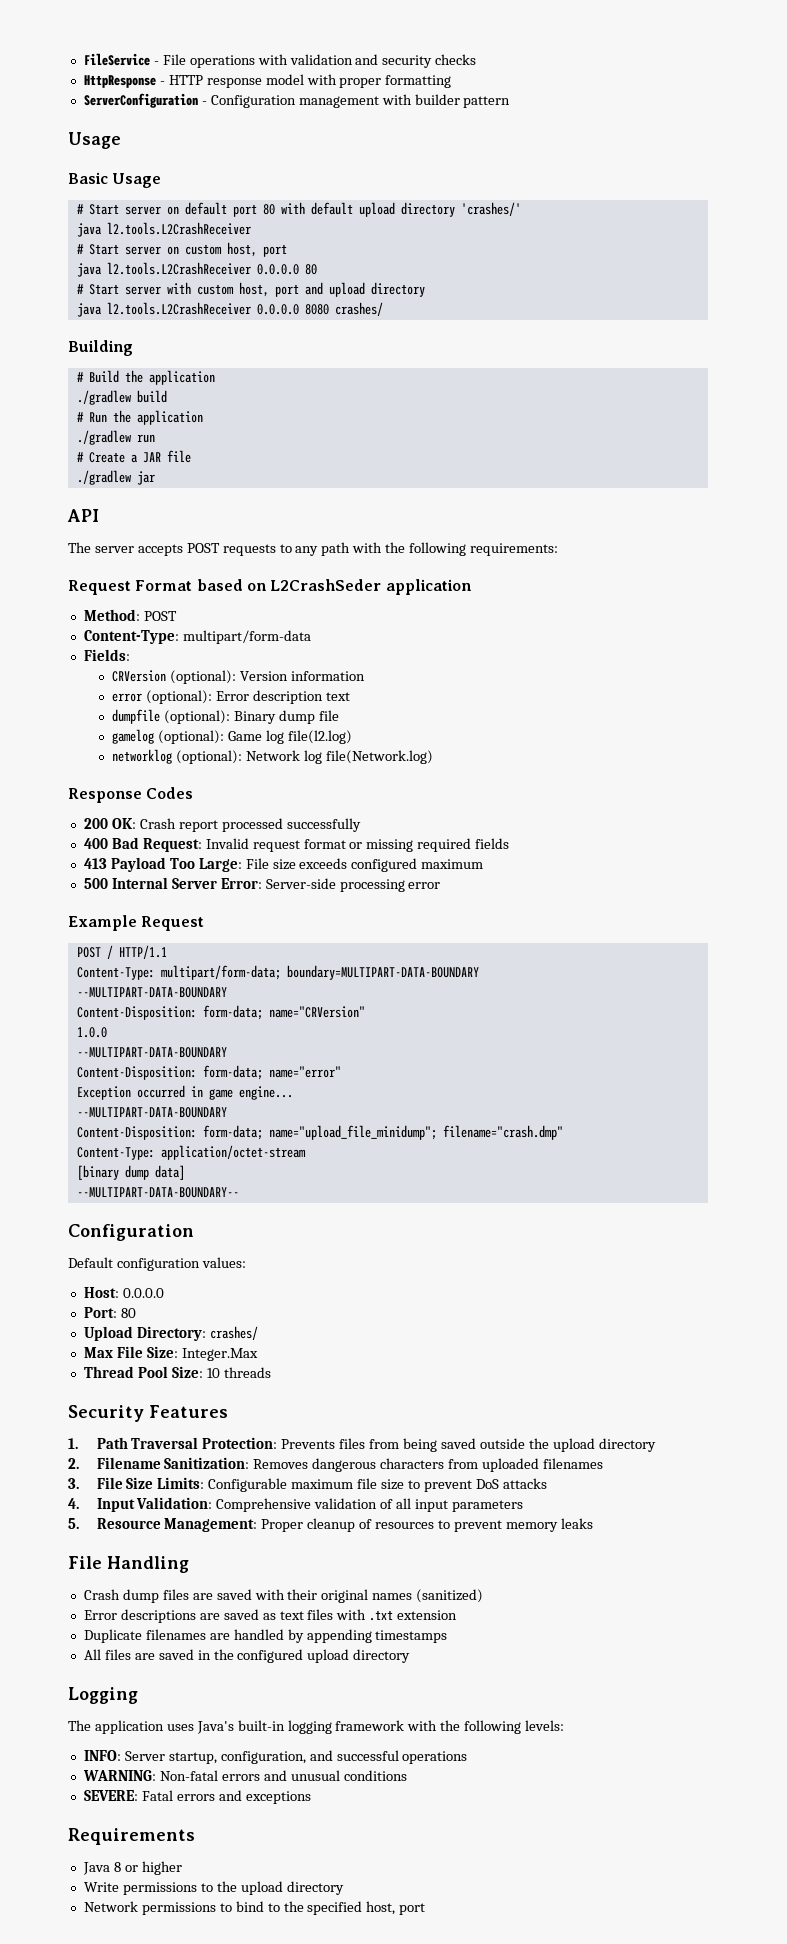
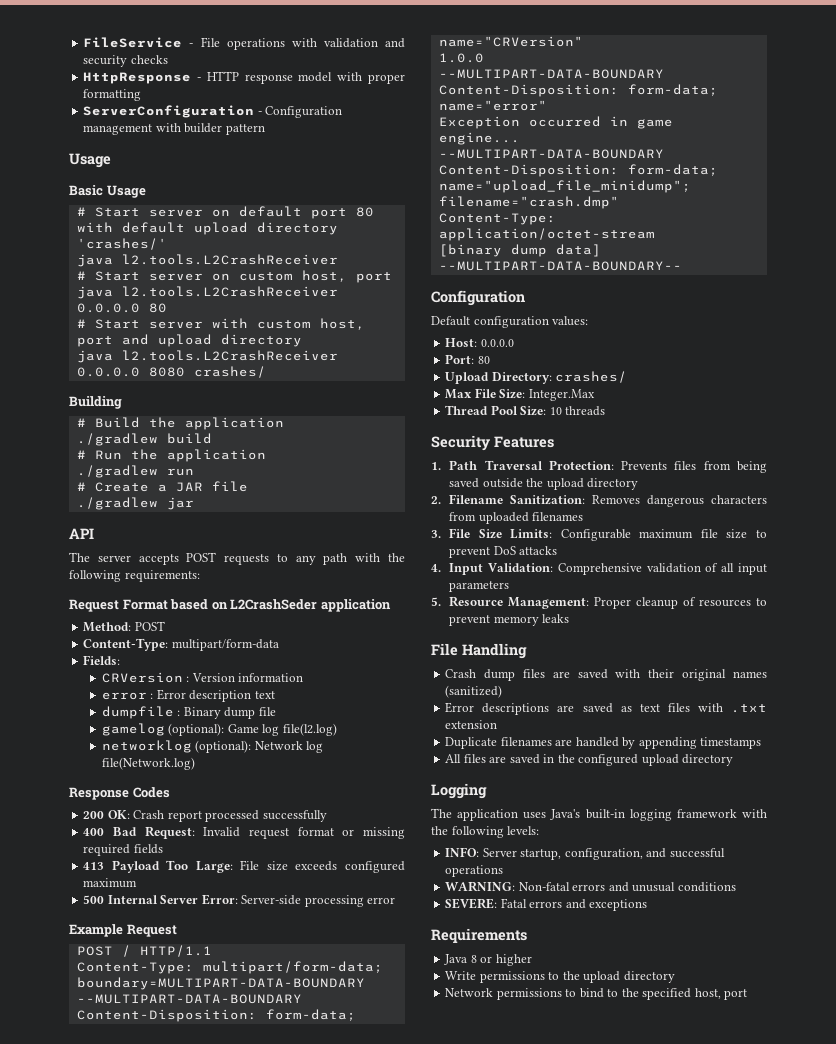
[170,670,237,684] (optional): -> [186,676,190,682] :
[146,690,213,704] (optional): -> [150,693,154,699] :
[164,710,231,724] (optional): -> [177,710,181,716] :

